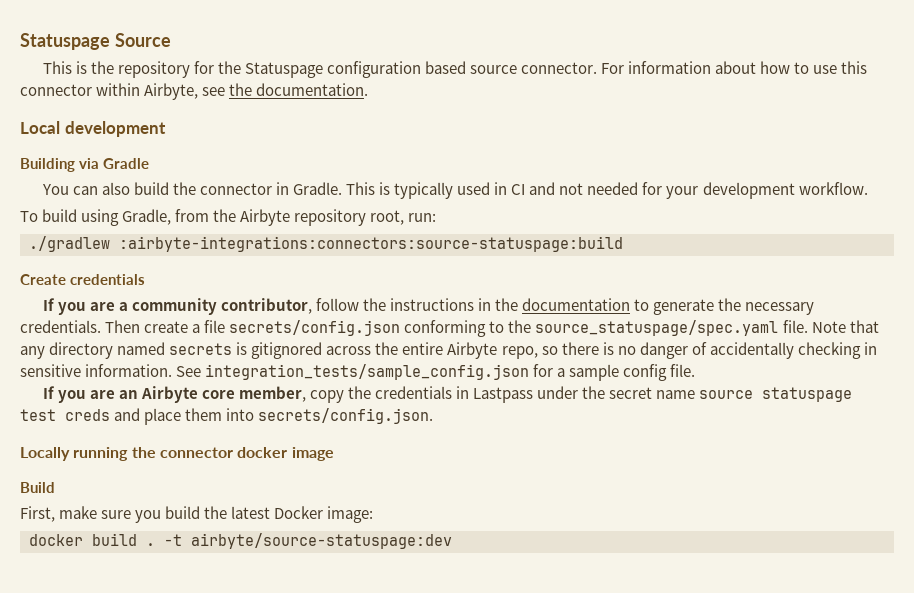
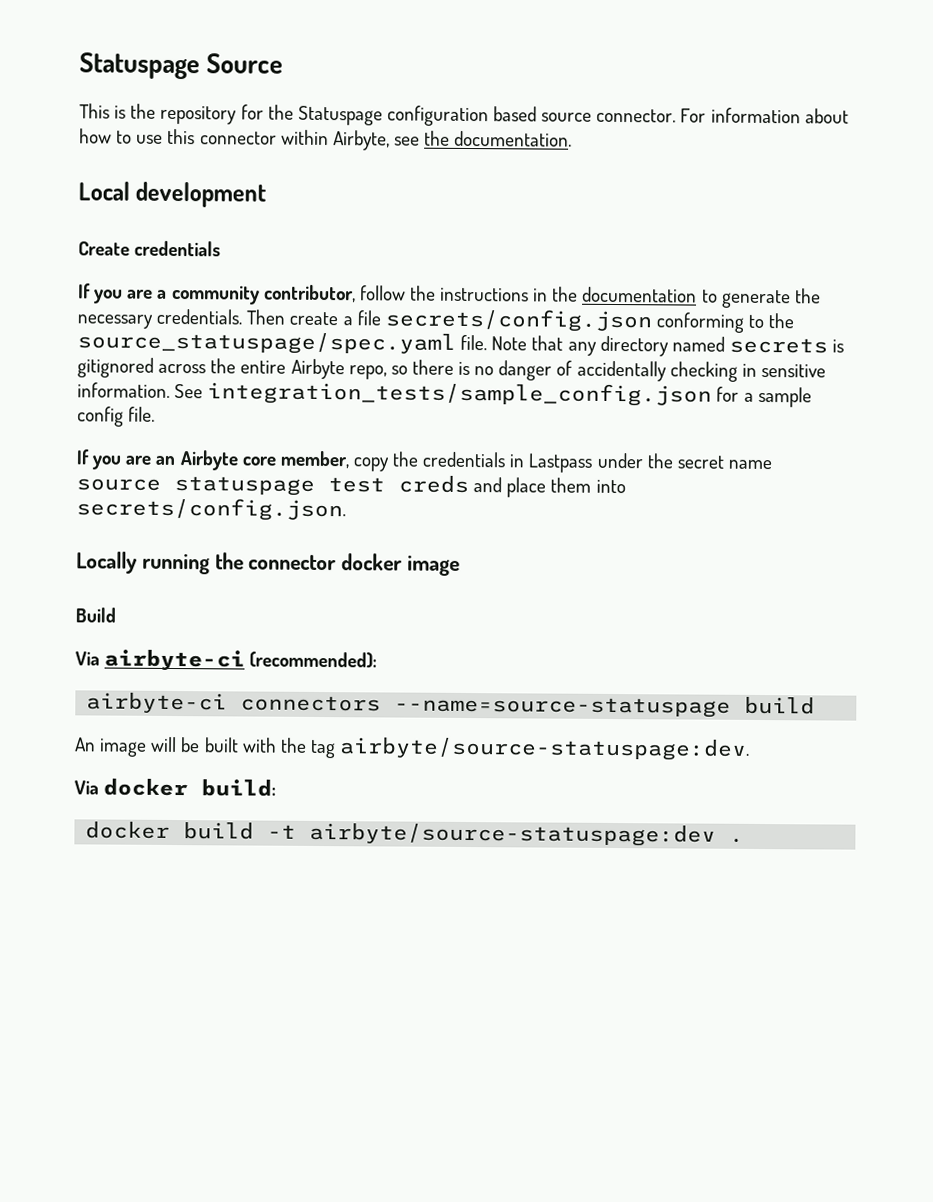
[20,158,150,172] [41,182,868,199] [20,209,437,226] [29,236,623,252] // Building via Gradle // You can also build the connector in Gradle. This is typically used in CI and not needed for your development workflow. // To build using Gradle, from the Airbyte repository root, run: // ./gradlew :airbyte-integrations:connectors:source-statuspage:build -> (267, 194) none
[20,506,374,523] First, make sure you build the latest Docker image: -> [75,649,378,672] [86,692,816,718] [74,736,751,761] [74,778,277,797] Via airbyte-ci (recommended): // airbyte-ci connectors --name=source-statuspage build // An image will be built with the tag airbyte/source-statuspage:dev. // Via docker build:
[146,543,155,546] . -> (255, 831) none
(452, 541) none -> [729,837,745,843] .

